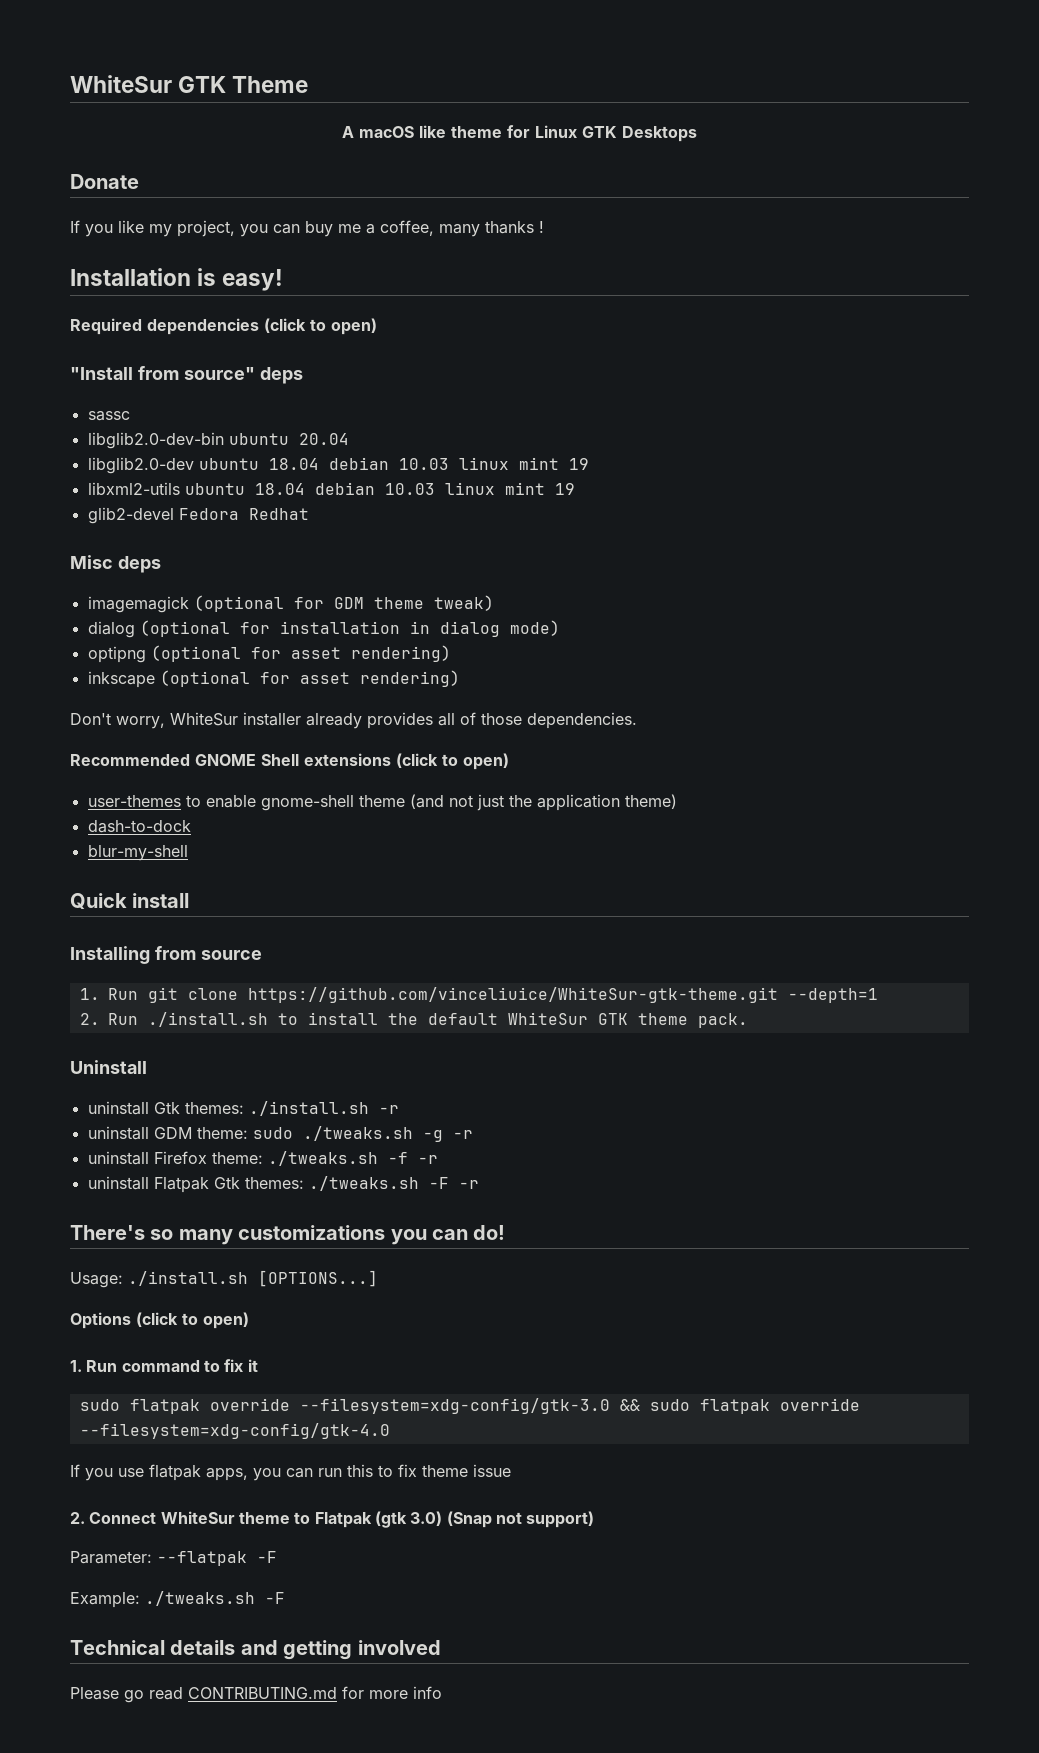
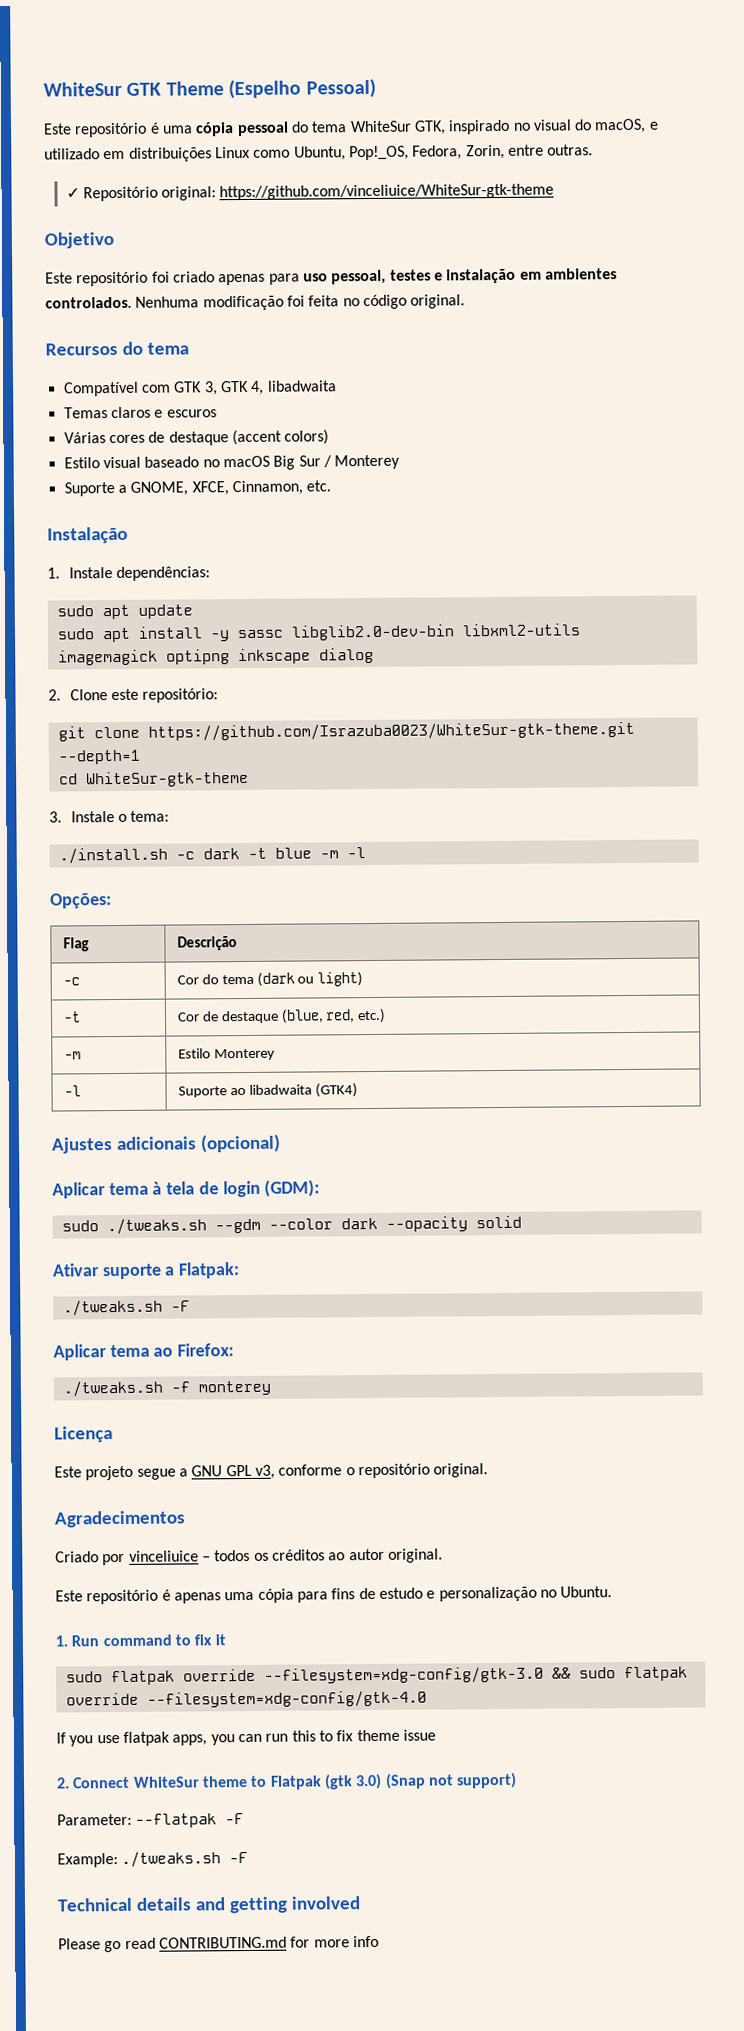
[342,125,697,142] [70,174,139,189] [70,220,544,237] [70,268,284,291] [70,318,377,335] [70,366,303,384] [87,411,130,421] [87,432,349,449] [87,457,589,474] [87,482,575,495] [87,507,309,524] [70,555,161,573] [87,595,494,613] [87,620,560,638] [87,645,451,663] [87,670,460,688] [70,712,637,729] [70,753,509,770] [87,794,677,811] [87,820,191,833] [87,845,188,861] [70,893,190,910] [70,946,262,964] [79,988,138,1000] // A macOS like theme for Linux GTK Desktops // Donate // If you like my project, you can buy me a coffee, many thanks ! // Installation is easy! // Required dependencies (click to open) // "Install from source" deps // sassc // libglib2.0-dev-bin ubuntu 20.04 // libglib2.0-dev ubuntu 18.04 debian 10.03 linux mint 19 // libxml2-utils ubuntu 18.04 debian 10.03 linux mint 19 // glib2-devel Fedora Redhat // Misc deps // imagemagick (optional for GDM theme tweak) // dialog (optional for installation in dialog mode) // optipng (optional for asset rendering) // inkscape (optional for asset rendering) // Don't worry, WhiteSur installer already provides all of those dependencies. // Recommended GNOME Shell extensions (click to open) // user-themes to enable gnome-shell theme (and not just the application theme) // dash-to-dock // blur-my-shell // Quick install // Installing from source // 1. Run -> [228,78,376,100] [43,118,659,138] [44,144,594,162] [65,183,555,202] [44,232,114,249] [45,268,617,287] [45,294,466,311] [45,341,189,356] [63,380,337,397] [63,406,217,419] [63,429,330,446] [63,454,401,470] [63,480,332,497] [47,526,128,544] [47,566,210,582] [56,604,193,620] [56,623,581,643] [57,647,374,666] [48,688,219,703] (Espelho Pessoal) // Este repositório é uma cópia pessoal do tema WhiteSur GTK, inspirado no visual do macOS, e utilizado em distribuições Linux como Ubuntu, Pop!_OS, Fedora, Zorin, entre outras. // ✓ Repositório original: https://github.com/vinceliuice/WhiteSur-gtk-theme // Objetivo // Este repositório foi criado apenas para uso pessoal, testes e instalação em ambientes controlados. Nenhuma modificação foi feita no código original. // Recursos do tema // Compatível com GTK 3, GTK 4, libadwaita // Temas claros e escuros // Várias cores de destaque (accent colors) // Estilo visual baseado no macOS Big Sur / Monterey // Suporte a GNOME, XFCE, Cinnamon, etc. // Instalação // 1. Instale dependências: // sudo apt update // sudo apt install -y sassc libglib2.0-dev-bin libxml2-utils imagemagick optipng inkscape dialog // 2. Clone este repositório: //
[247,987,778,1003] https://github.com/vinceliuice/WhiteSur-gtk-theme.git -> [147,721,635,741] https://github.com/Israzuba0023/WhiteSur-gtk-theme.git
[79,1012,748,1028] [70,1060,147,1074] [87,1101,399,1116] [87,1126,473,1142] [87,1151,438,1166] [87,1176,479,1193] [70,1225,506,1245] [70,1270,378,1288] [70,1312,249,1329] 2. Run ./install.sh to install the default WhiteSur GTK theme pack. // Uninstall // uninstall Gtk themes: ./install.sh -r // uninstall GDM theme: sudo ./tweaks.sh -g -r // uninstall Firefox theme: ./tweaks.sh -f -r // uninstall Flatpak Gtk themes: ./tweaks.sh -F -r // There's so many customizations you can do! // Usage: ./install.sh [OPTIONS...] // Options (click to open) -> [58,770,249,788] [49,810,170,823] [58,847,366,864] [50,893,112,909] [62,937,89,952] [176,936,237,951] [62,977,80,986] [176,972,364,987] [62,1011,81,1023] [176,1008,387,1024] [63,1051,81,1060] [177,1048,275,1061] [63,1085,81,1097] [177,1083,358,1098] [51,1133,281,1154] [52,1179,321,1199] [61,1215,522,1235] [52,1262,241,1280] [62,1299,190,1316] [53,1343,235,1361] [62,1380,271,1397] [54,1426,113,1443] [54,1463,489,1481] [54,1510,186,1528] [55,1548,443,1566] [55,1586,613,1605] cd WhiteSur-gtk-theme // 3. Instale o tema: // ./install.sh -c dark -t blue -m -l // Opções: // Flag | Descrição // -c | Cor do tema (dark ou light) // -t | Cor de destaque (blue, red, etc.) // -m | Estilo Monterey // -l | Suporte ao libadwaita (GTK4) // Ajustes adicionais (opcional) // Aplicar tema à tela de login (GDM): // sudo ./tweaks.sh --gdm --color dark --opacity solid // Ativar suporte a Flatpak: // ./tweaks.sh -F // Aplicar tema ao Firefox: // ./tweaks.sh -f monterey // Licença // Este projeto segue a GNU GPL v3, conforme o repositório original. // Agradecimentos // Criado por vinceliuice – todos os créditos ao autor original. // Este repositório é apenas uma cópia para fins de estudo e personalização no Ubuntu.

